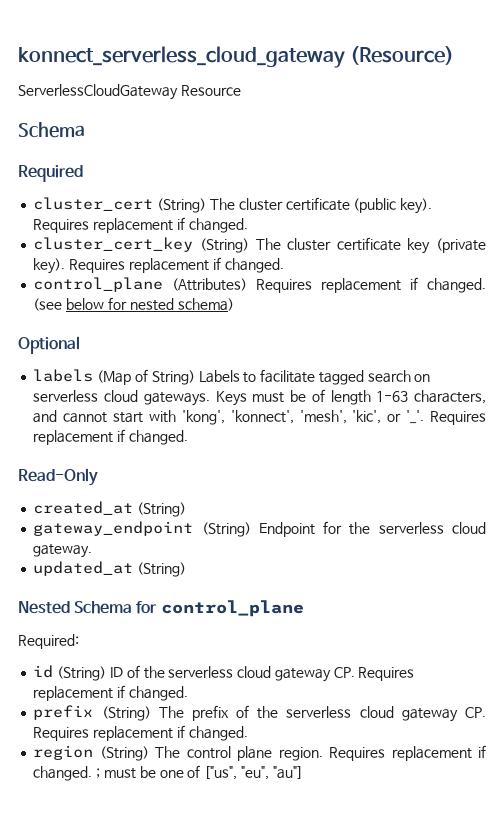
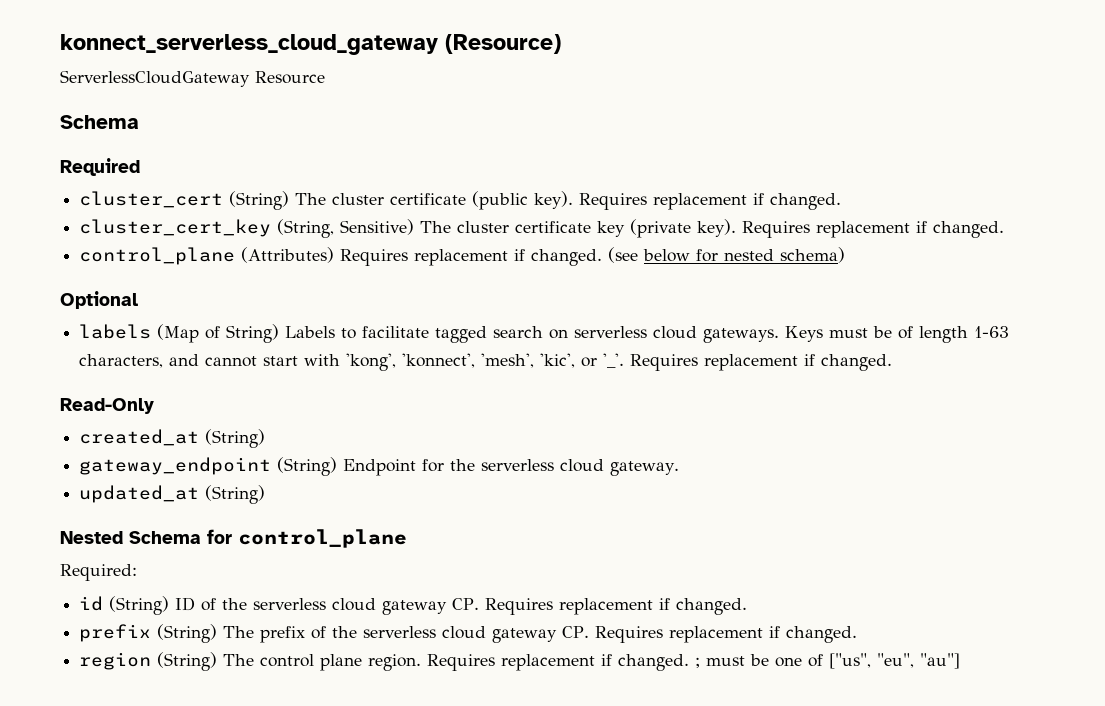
[200,238,249,253] (String) -> [277,219,415,238] (String, Sensitive)

